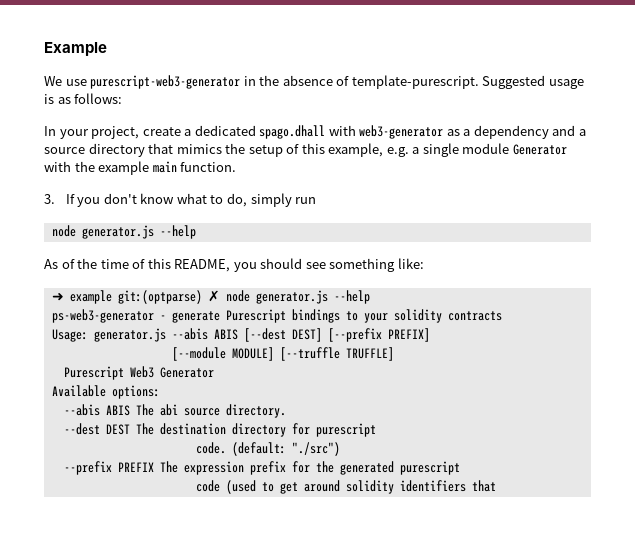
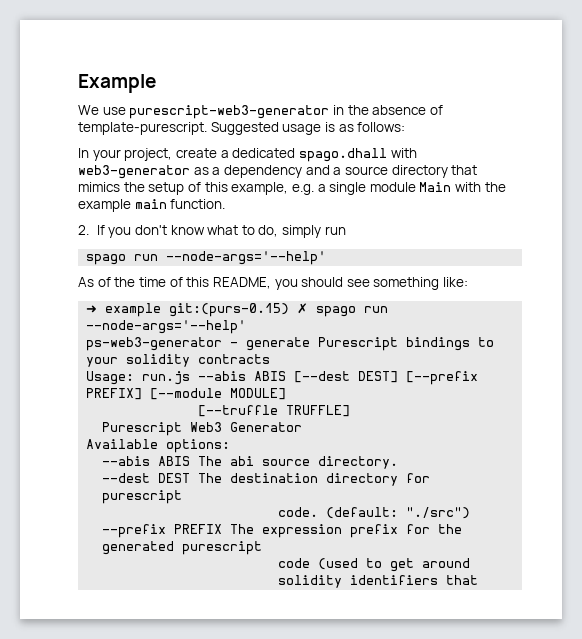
[512,144,567,155] Generator -> [419,182,452,192] Main
[44,194,55,204] 3. -> [78,225,89,235] 2.
[51,225,196,239] node generator.js --help -> [86,251,327,265] spago run --node-args='--help'
[117,290,370,304] git:(optparse) ✗ node generator.js --help -> [169,303,389,317] [86,320,247,334] git:(purs-0.15) ✗ spago run --node-args='--help'
[93,328,166,342] generator.js -> [142,371,191,385] run.js
(430, 335) // -> (143, 394) none
(274, 354) none -> (287, 394) //

